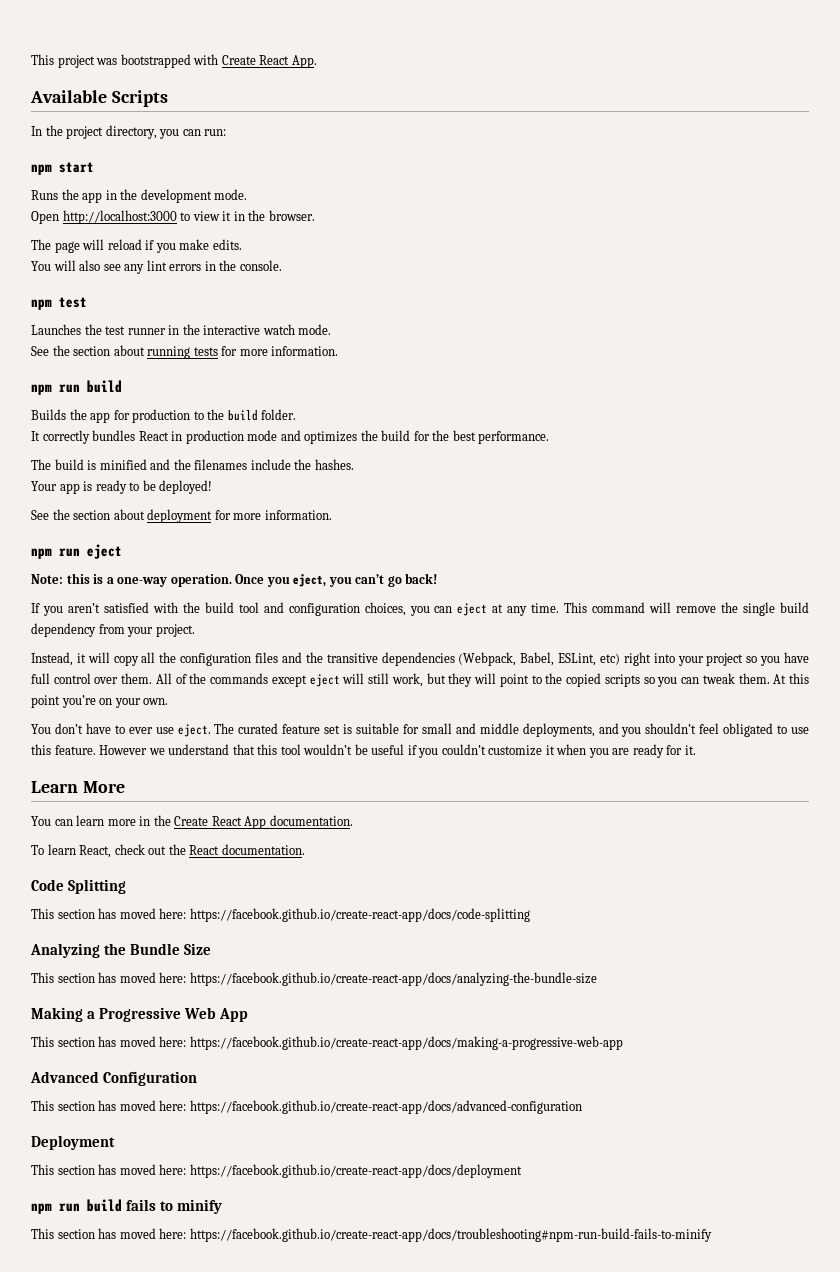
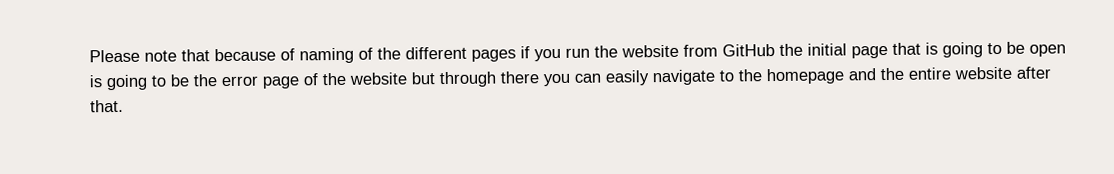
[31,54,317,68] [30,90,168,107] [31,125,227,139] [31,162,94,175] [31,189,248,203] [31,210,315,224] [31,239,242,253] [31,260,282,274] [31,297,87,310] [31,324,332,335] [31,345,339,359] [31,380,122,395] [31,409,297,423] [31,430,550,444] [31,459,354,470] [31,480,213,494] [31,509,332,523] [31,544,122,559] [31,573,438,587] [31,602,809,616] [31,623,195,637] [31,652,810,666] [31,673,810,687] [31,695,169,708] [31,723,809,737] [31,744,696,758] [31,781,125,793] [31,815,353,829] [31,844,305,858] [31,879,127,894] [31,908,530,922] [30,943,212,958] [31,972,597,986] [31,1007,249,1022] [31,1036,623,1050] [30,1071,198,1086] [31,1100,582,1114] [31,1135,115,1150] [31,1164,522,1178] [31,1199,223,1214] [31,1228,712,1242] This project was bootstrapped with Create React App. // Available Scripts // In the project directory, you can run: // npm start // Runs the app in the development mode. // Open http://localhost:3000 to view it in the browser. // The page will reload if you make edits. // You will also see any lint errors in the console. // npm test // Launches the test runner in the interactive watch mode. // See the section about running tests for more information. // npm run build // Builds the app for production to the build folder. // It correctly bundles React in production mode and optimizes the build for the best performance. // The build is minified and the filenames include the hashes. // Your app is ready to be deployed! // See the section about deployment for more information. // npm run eject // Note: this is a one-way operation. Once you eject, you can’t go back! // If you aren’t satisfied with the build tool and configuration choices, you can eject at any time. This command will remove the single build dependency from your project. // Instead, it will copy all the configuration files and the transitive dependencies (Webpack, Babel, ESLint, etc) right into your project so you have full control over them. All of the commands except eject will still work, but they will point to the copied scripts so you can tweak them. At this point you’re on your own. // You don’t have to ever use eject. The curated feature set is suitable for small and middle deployments, and you shouldn’t feel obligated to use this feature. However we understand that this tool wouldn’t be useful if you couldn’t customize it when you are ready for it. // Learn More // You can learn more in the Create React App documentation. // To learn React, check out the React documentation. // Code Splitting // This section has moved here: https://facebook.github.io/create-react-app/docs/code-splitting // Analyzing the Bundle Size // This section has moved here: https://facebook.github.io/create-react-app/docs/analyzing-the-bundle-size // Making a Progressive Web App // This section has moved here: https://facebook.github.io/create-react-app/docs/making-a-progressive-web-app // Advanced Configuration // This section has moved here: https://facebook.github.io/create-react-app/docs/advanced-configuration // Deployment // This section has moved here: https://facebook.github.io/create-react-app/docs/deployment // npm run build fails to minify // This section has moved here: https://facebook.github.io/create-react-app/docs/troubleshooting#npm-run-build-fails-to-minify -> [89,41,1066,64] [89,66,1051,91] [90,99,124,113] Please note that because of naming of the different pages if you run the website from GitHub the initial page that is going to be open is going to be the error page of the website but through there you can easily navigate to the homepage and the entire website after that.

